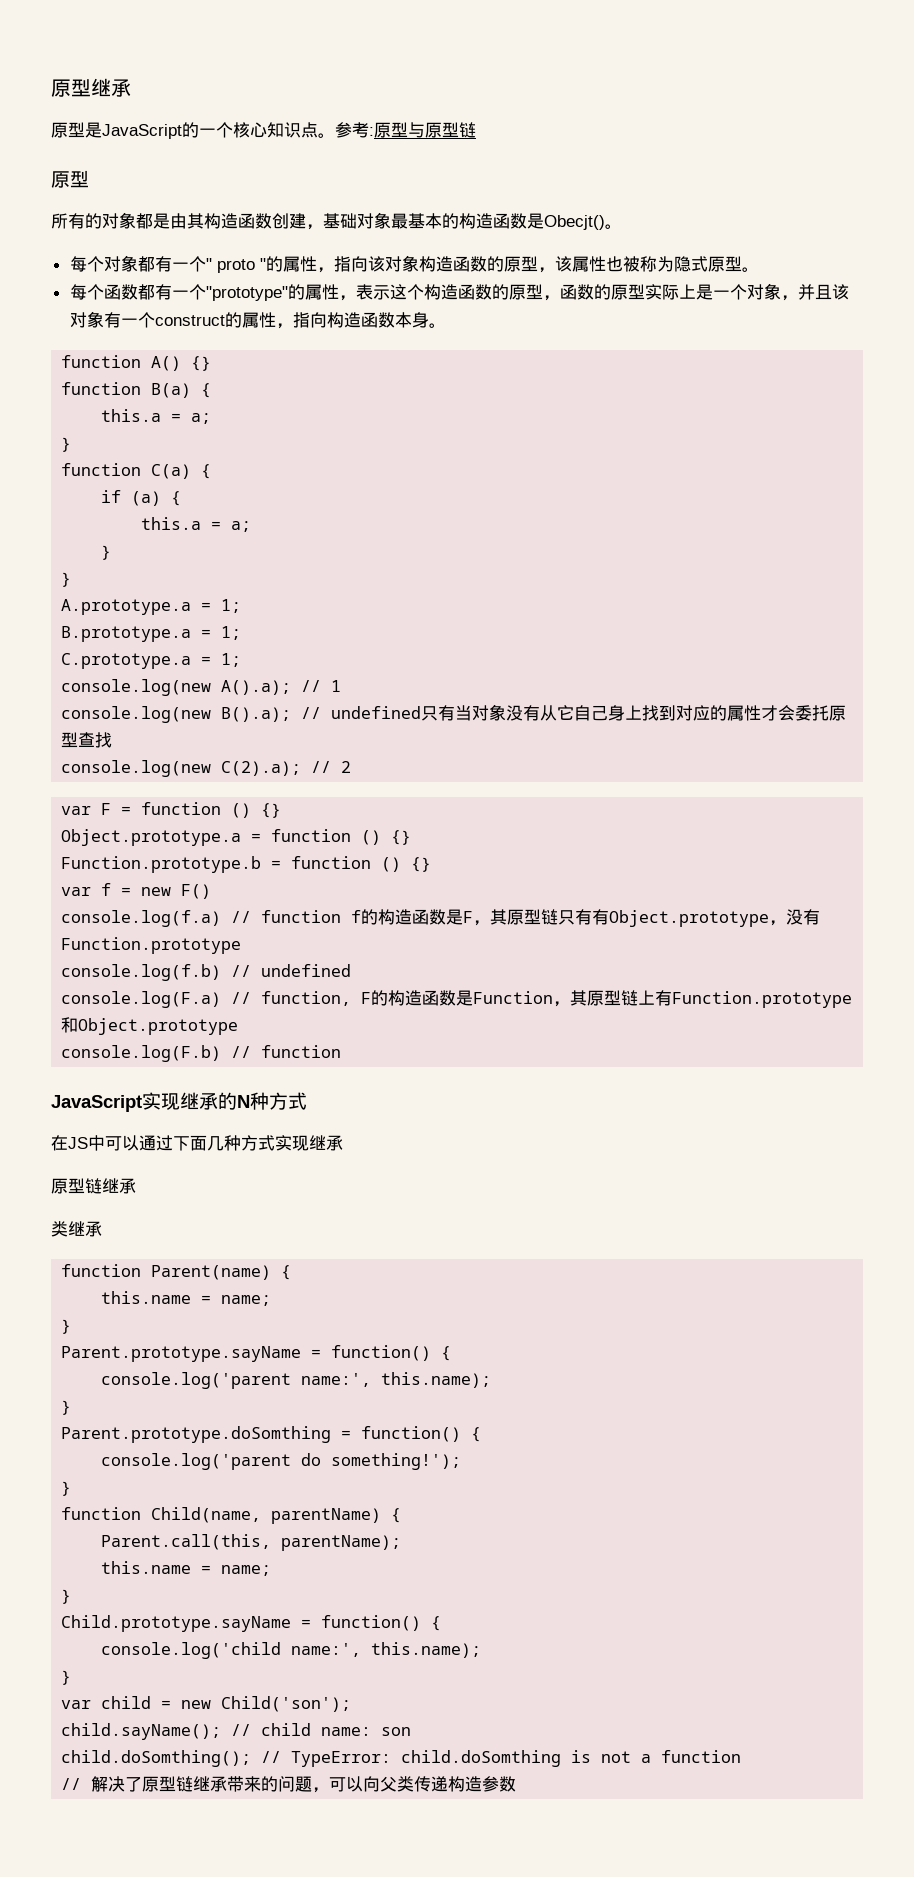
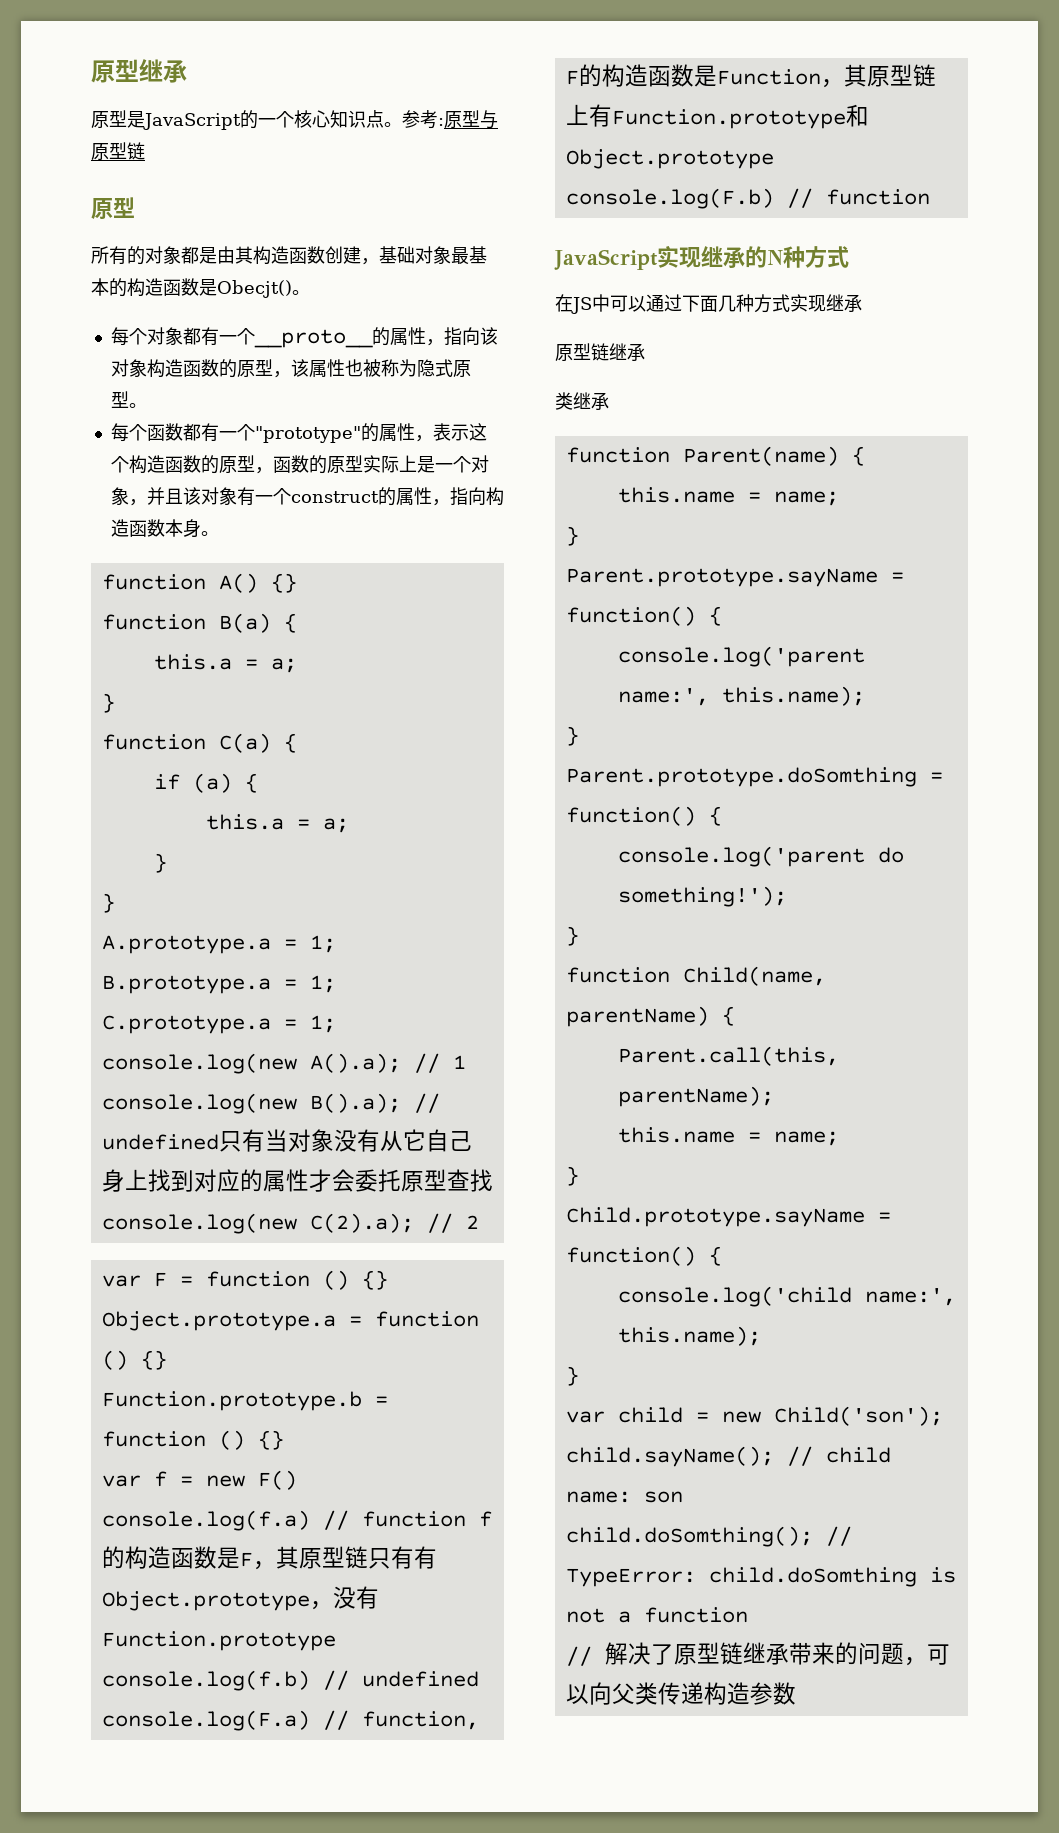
[205,258,266,273] " proto " -> [253,329,373,348] __proto__

